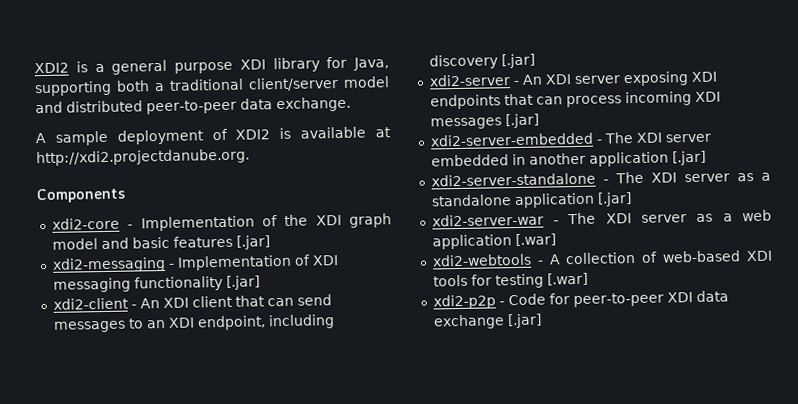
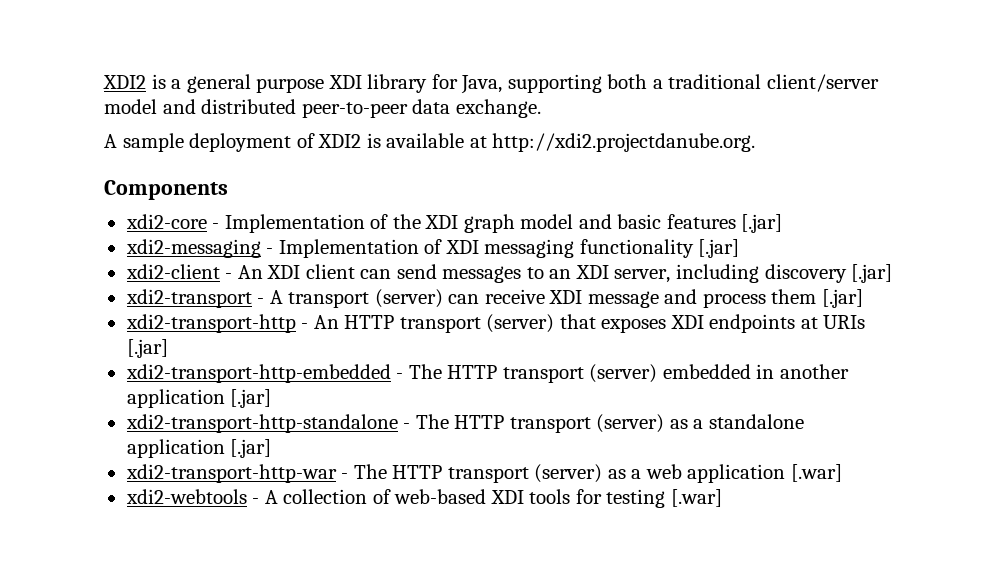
[234,295,265,307] that -> (355, 271) none
[196,315,266,331] endpoint, -> [614,269,671,283] server,
[428,71,718,87] [429,91,721,110] [429,113,539,130] [429,132,712,147] xdi2-server - An XDI server exposing XDI endpoints that can process incoming XDI messages [.jar] // xdi2-server-embedded - The XDI server -> [125,289,863,308] [125,314,866,333] [126,339,168,358] [125,364,658,383] xdi2-transport - A transport (server) can receive XDI message and process them [.jar] // xdi2-transport-http - An HTTP transport (server) that exposes XDI endpoints at URIs [.jar] // xdi2-transport-http-embedded - The HTTP transport (server)
[430,171,730,187] xdi2-server-standalone - The XDI server -> [125,414,665,433] xdi2-transport-http-standalone - The HTTP transport (server)
[431,212,688,227] xdi2-server-war - The XDI server -> [125,464,603,483] xdi2-transport-http-war - The HTTP transport (server)
[432,290,729,310] [432,313,542,330] // xdi2-p2p - Code for peer-to-peer XDI data exchange [.jar] -> (722, 498) none

